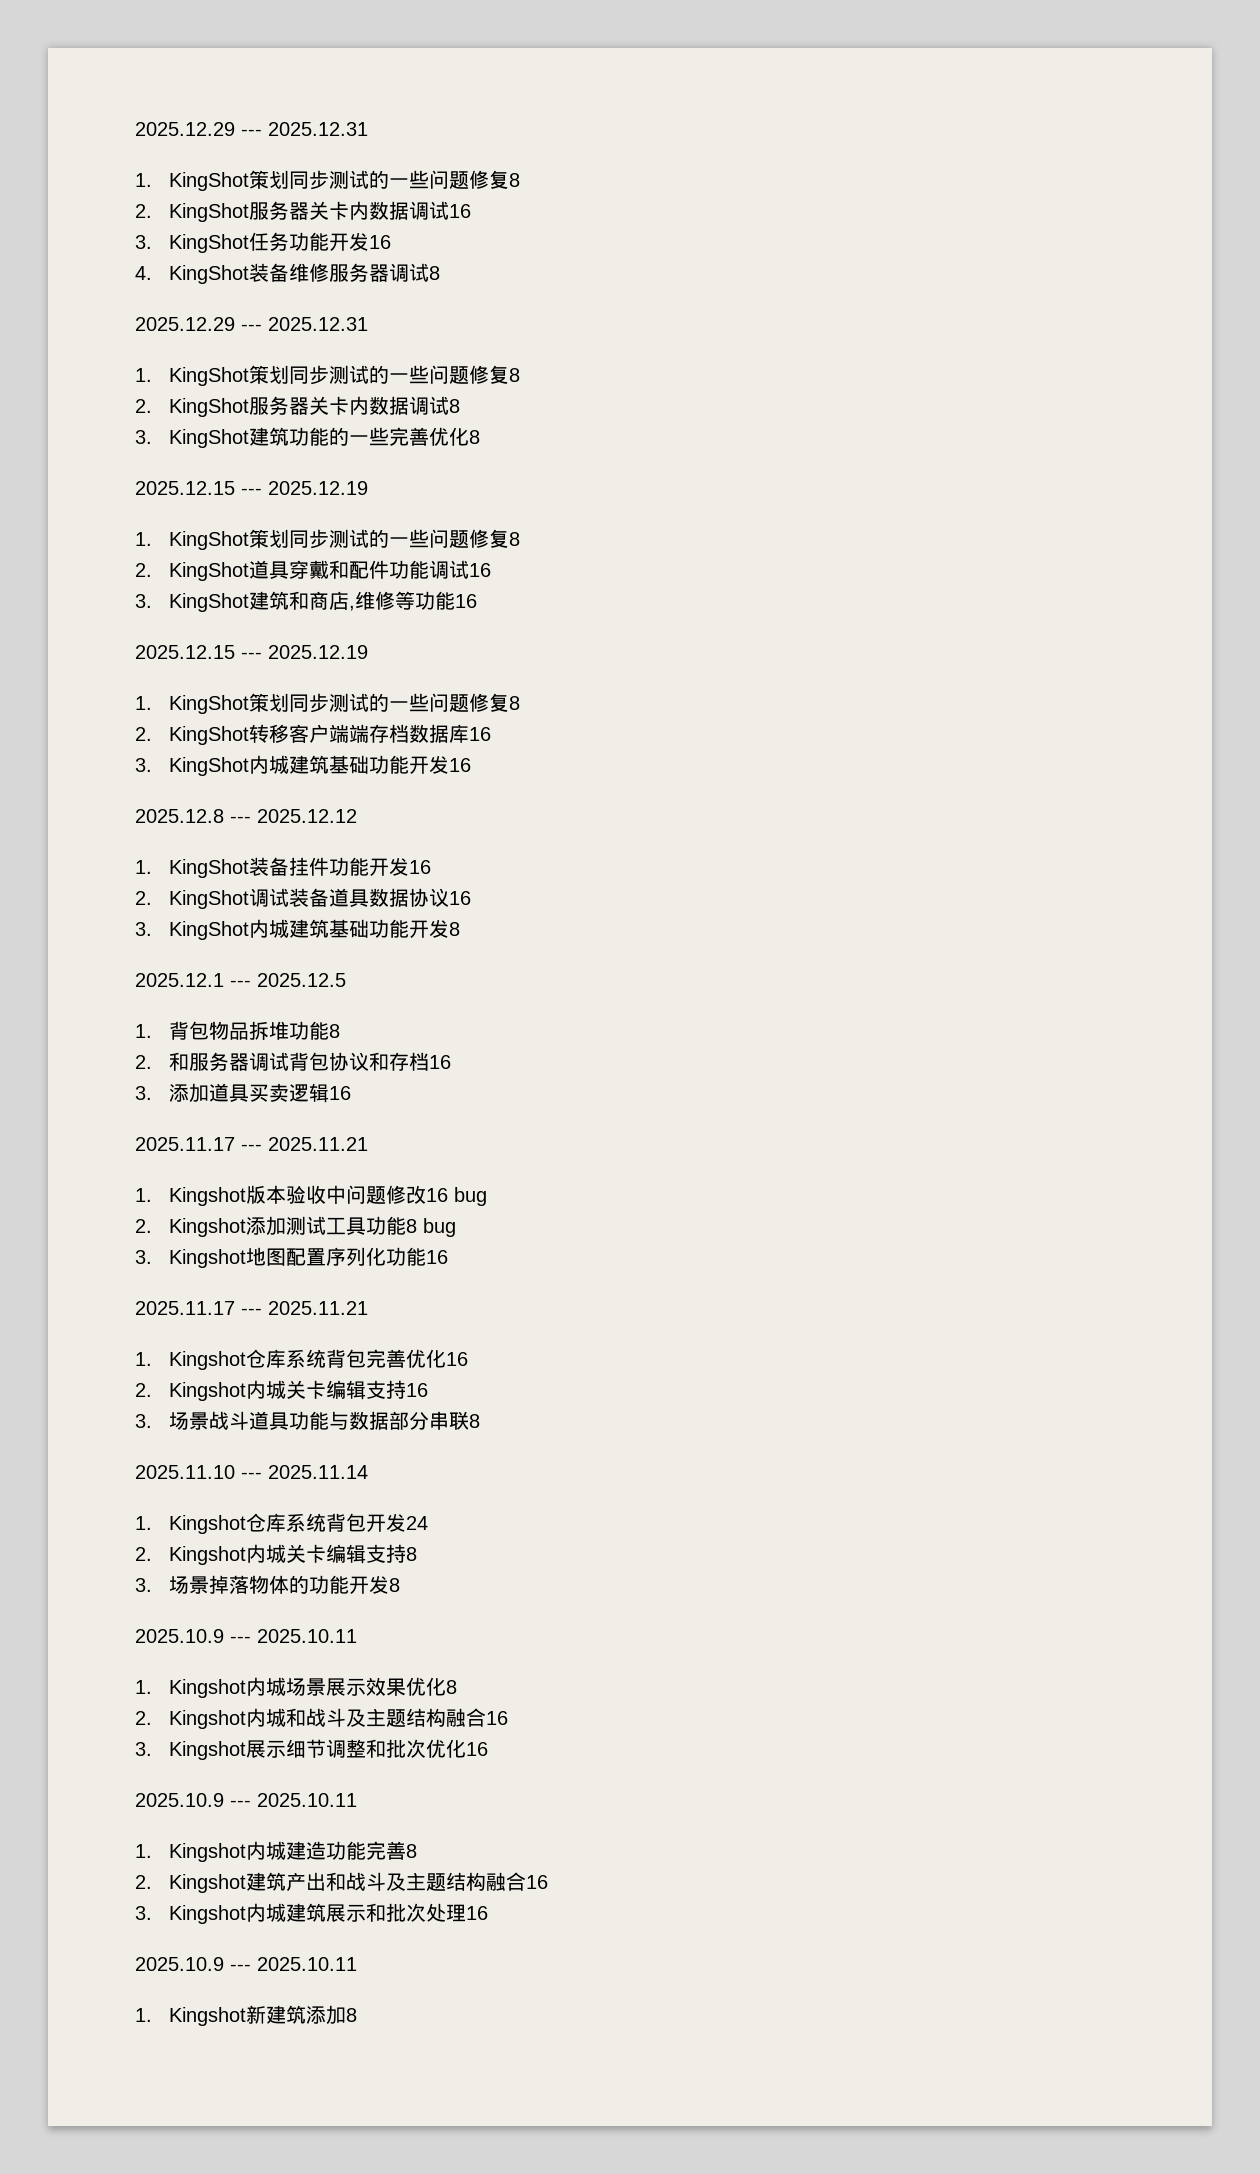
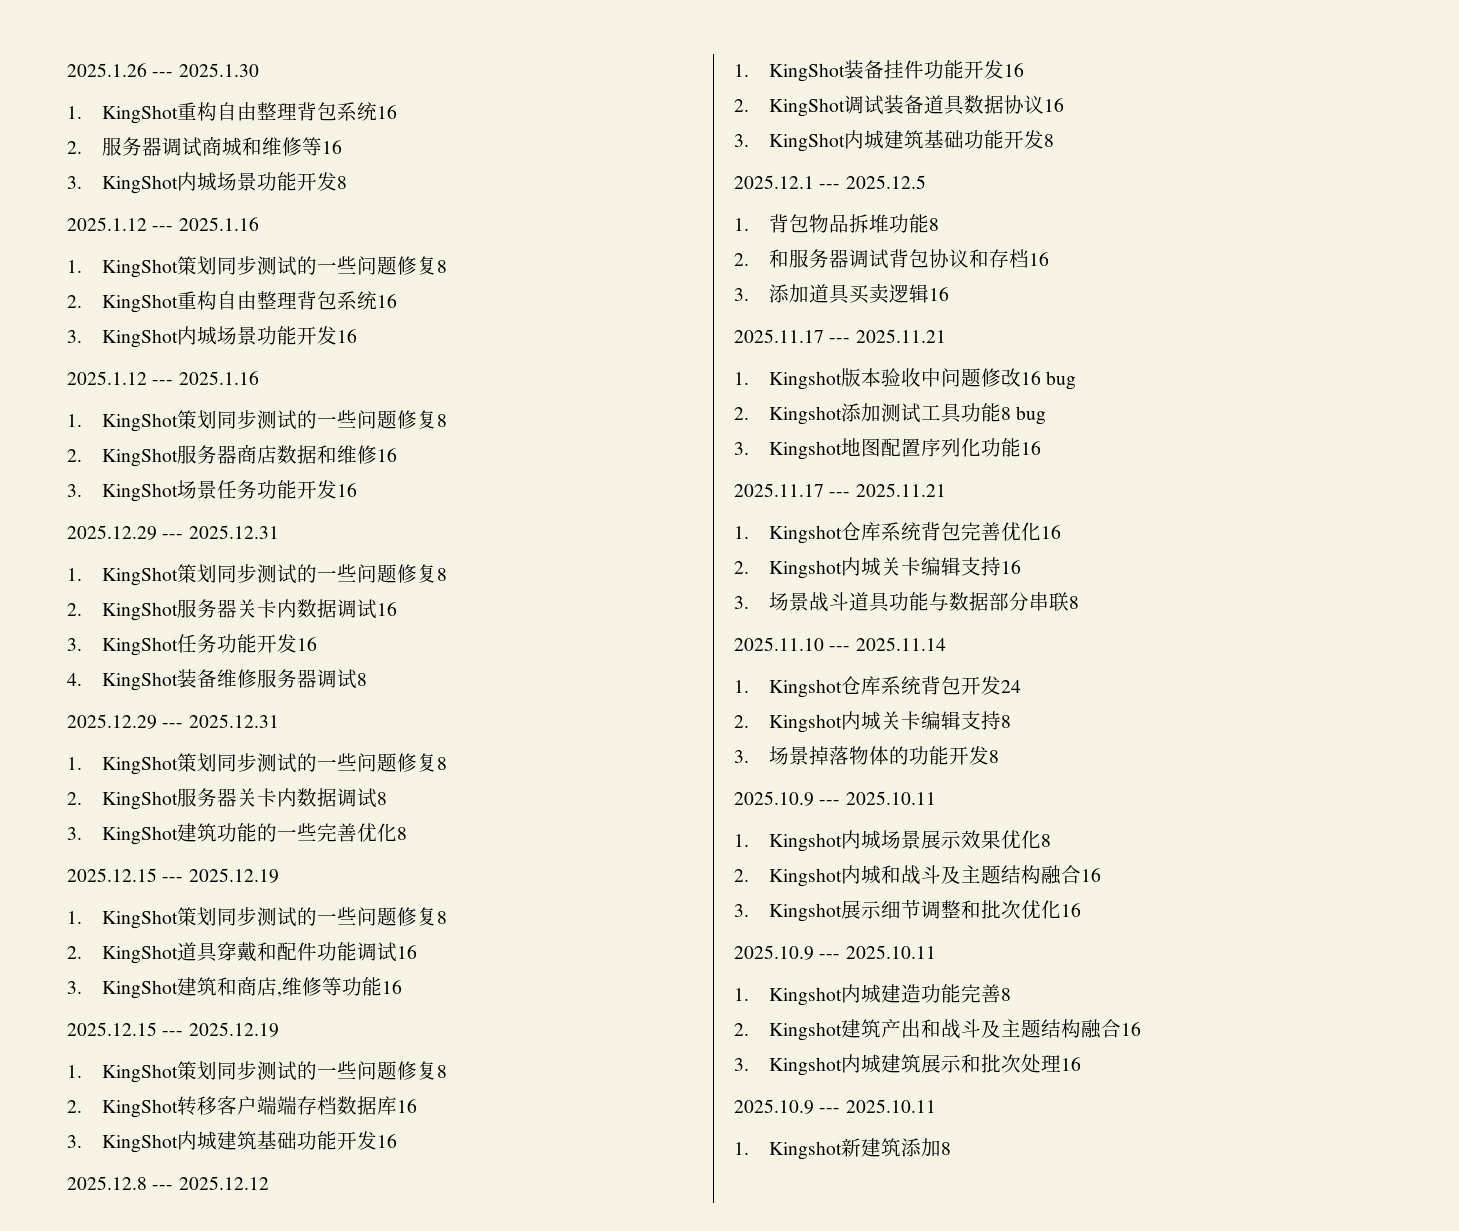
(135, 129) none -> [67,63,259,77] [67,102,398,124] [67,137,343,157] [67,172,348,194] [67,217,259,231] [67,256,448,278] [67,291,398,313] [67,326,358,348] [67,371,259,385] [67,410,448,432] [67,445,398,467] [67,480,358,502] 2025.1.26 --- 2025.1.30 // 1. KingShot重构自由整理背包系统16 // 2.服务器调试商城和维修等16 // 3. KingShot内城场景功能开发8 // 2025.1.12 --- 2025.1.16 // 1. KingShot策划同步测试的一些问题修复8 // 2. KingShot重构自由整理背包系统16 // 3. KingShot内城场景功能开发16 // 2025.1.12 --- 2025.1.16 // 1. KingShot策划同步测试的一些问题修复8 // 2. KingShot服务器商店数据和维修16 // 3. KingShot场景任务功能开发16 //

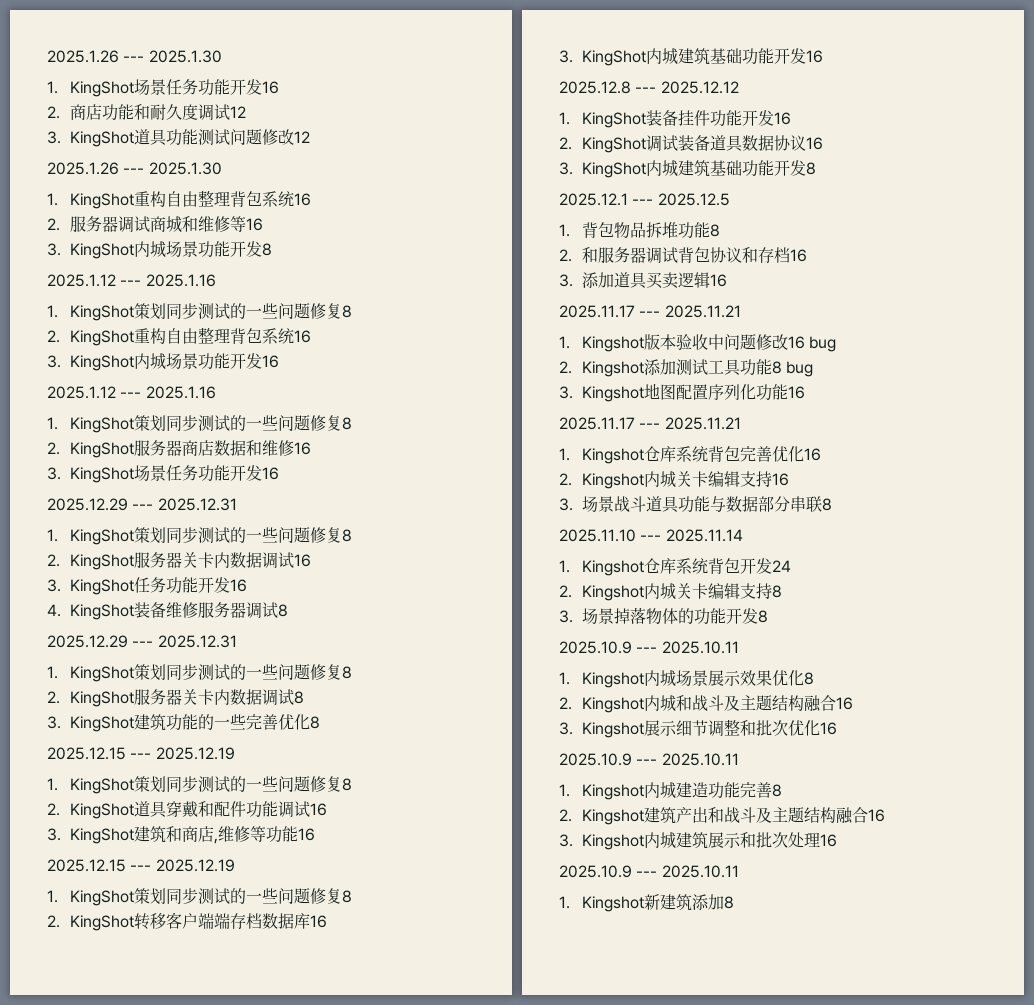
[67,63,259,77] 2025.1.26 --- 2025.1.30 -> [47,50,222,63] [47,79,280,97] [47,104,247,121] [47,129,311,147] [47,162,222,175] 2025.1.26 --- 2025.1.30 // 1. KingShot场景任务功能开发16 // 2.商店功能和耐久度调试12 // 3. KingShot道具功能测试问题修改12 // 2025.1.26 --- 2025.1.30

